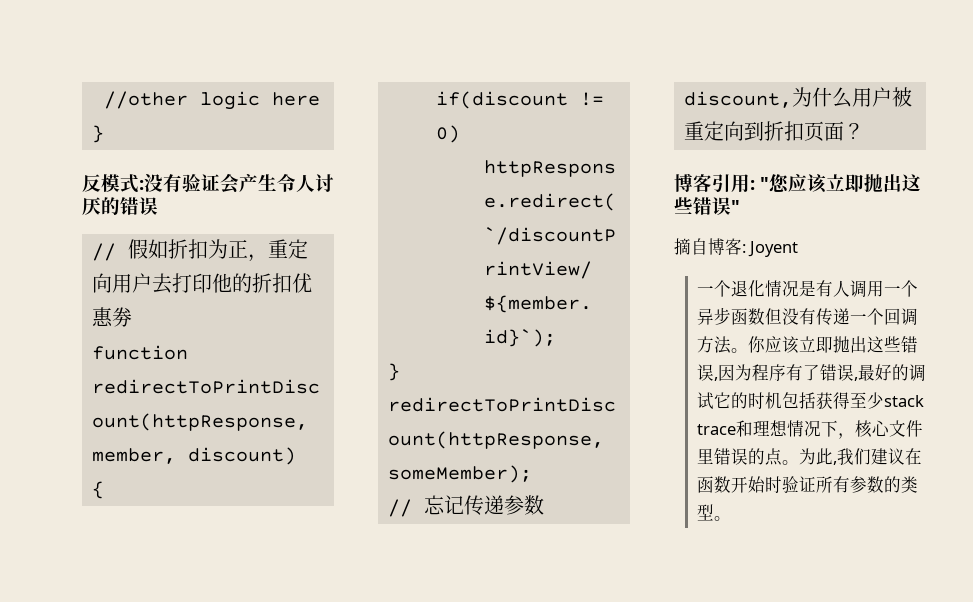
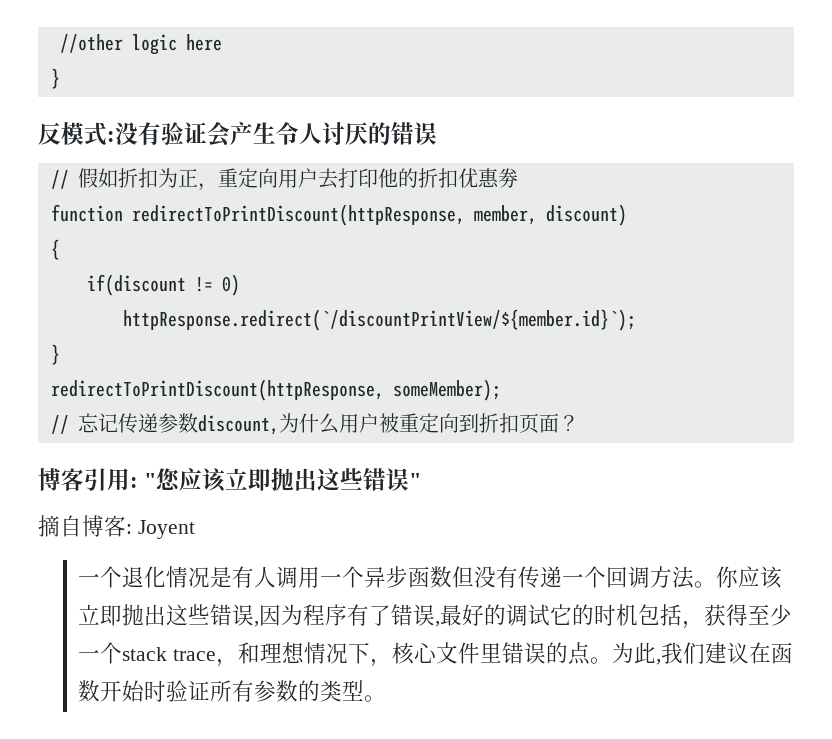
(816, 400) none -> [682,621,705,629] ，
(884, 400) none -> [78,642,123,664] 一个
(736, 429) none -> [216,659,239,667] ，

